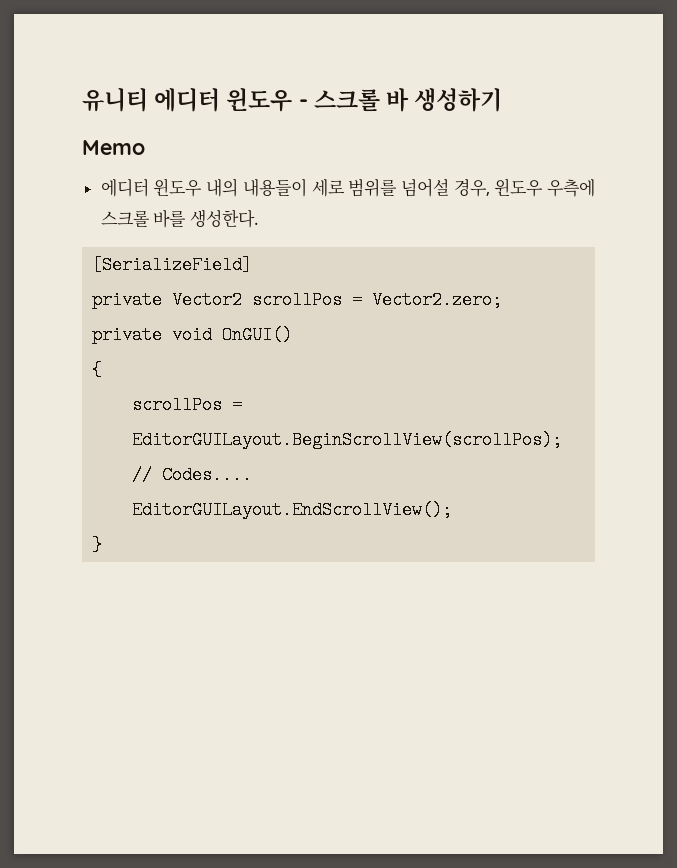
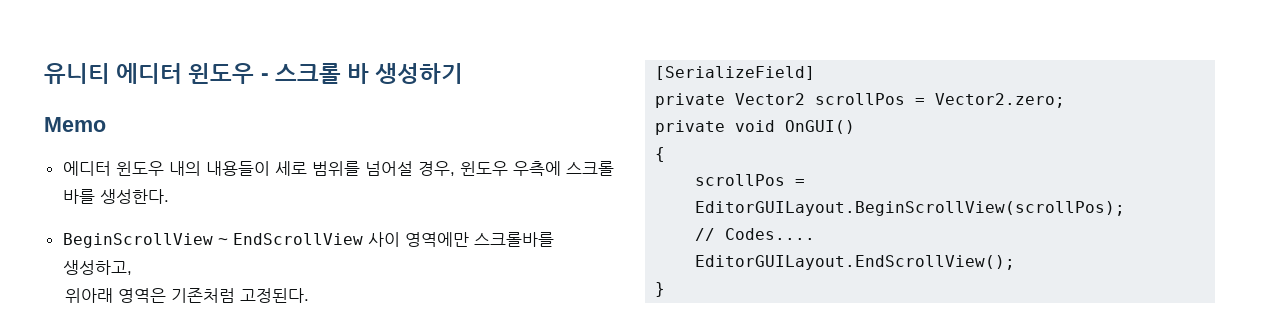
(259, 218) none -> [62,232,554,248] [62,260,132,275] [65,288,310,303] // BeginScrollView ~ EndScrollView 사이 영역에만 스크롤바를 생성하고, // 위아래 영역은 기존처럼 고정된다.

